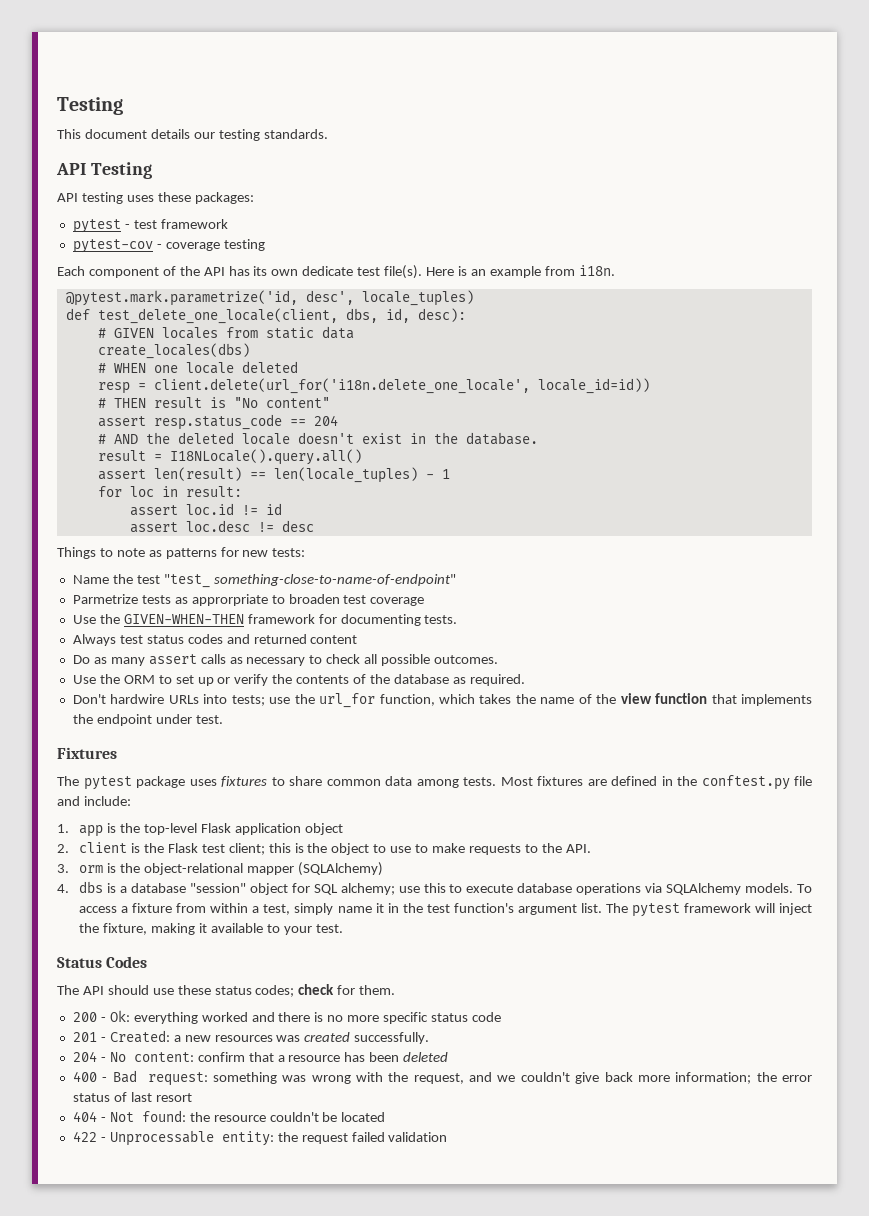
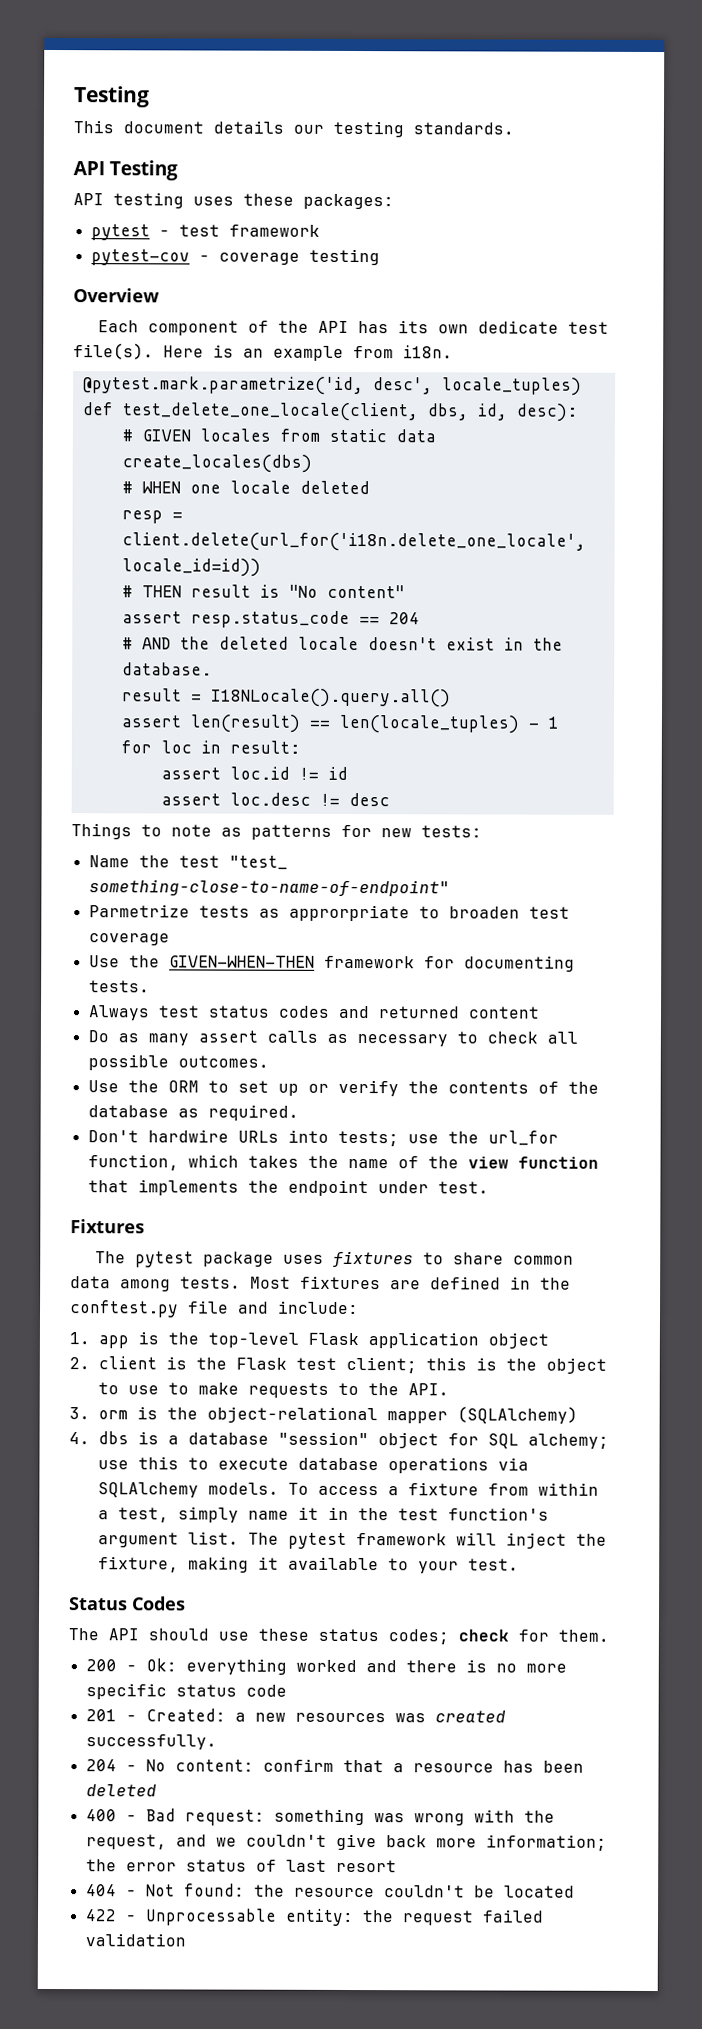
(265, 245) none -> [73,288,160,303] // Overview

